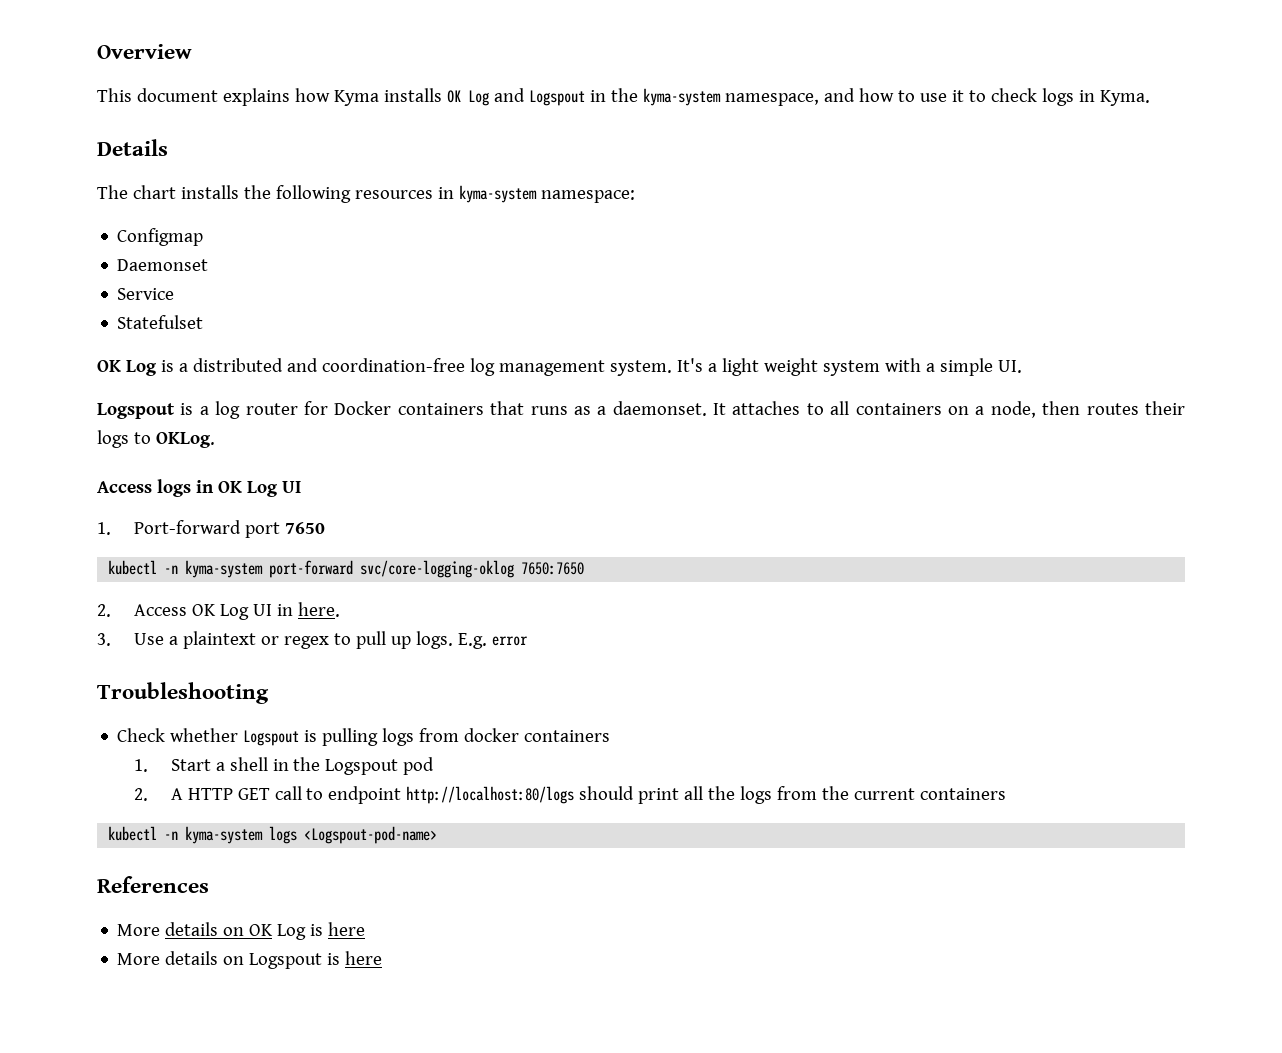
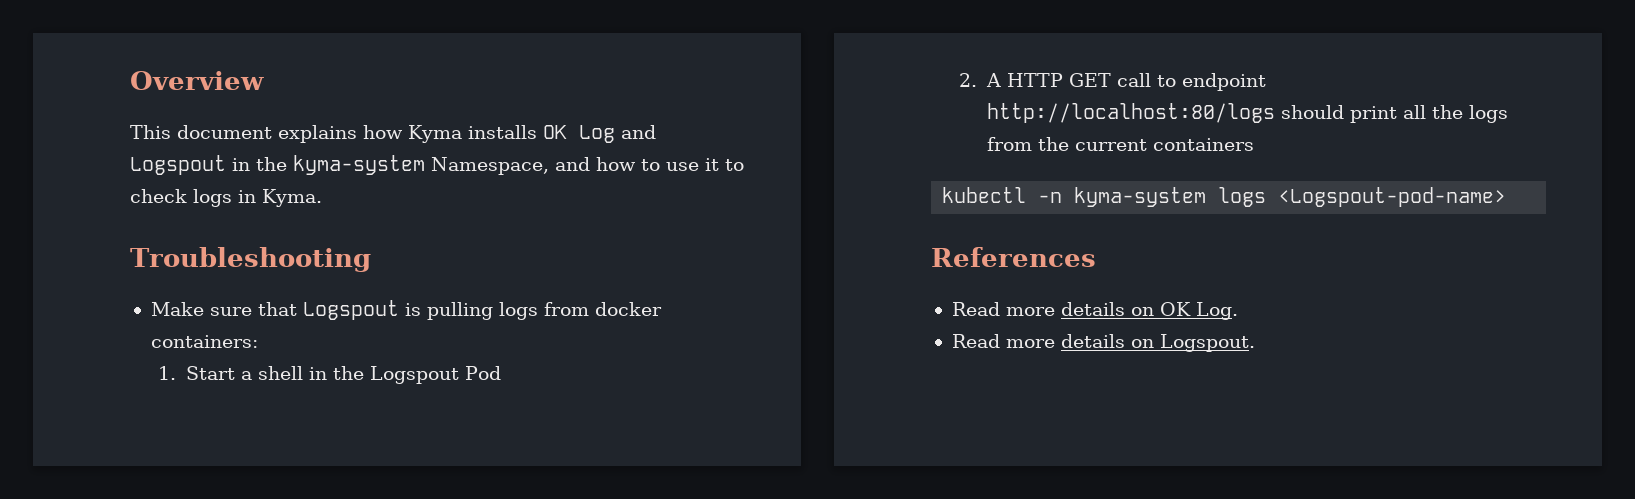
[724,93,819,106] namespace, -> [431,157,549,175] Namespace,
[97,139,168,156] [97,185,635,203] [117,228,204,246] [117,259,209,271] [117,288,175,300] [117,315,204,329] [97,358,1022,376] [97,401,1186,419] [97,430,215,448] [97,479,301,497] [97,520,325,538] [108,560,585,578] [97,602,340,620] [97,631,528,649] [97,682,269,704] [117,728,239,742] Details // The chart installs the following resources in kyma-system namespace: // Configmap // Daemonset // Service // Statefulset // OK Log is a distributed and coordination-free log management system. It's a light weight system with a simple UI. // Logspout is a log router for Docker containers that runs as a daemonset. It attaches to all containers on a node, then routes their logs to OKLog. // Access logs in OK Log UI // 1. Port-forward port 7650 // kubectl -n kyma-system port-forward svc/core-logging-oklog 7650:7650 // 2. Access OK Log UI in here. // 3. Use a plaintext or regex to pull up logs. E.g. error // Troubleshooting // Check whether -> [130,247,371,272] [150,302,297,316] Troubleshooting // Make sure that
[524,730,611,742] containers -> [150,335,258,348] containers:
[403,757,435,775] pod -> [465,366,502,380] Pod
[117,924,161,936] More -> [951,302,1055,316] Read more
[277,922,366,940] [117,951,383,969] Log is here // More details on Logspout is here -> [1195,302,1238,320] [951,334,1255,352] Log. // Read more details on Logspout.

